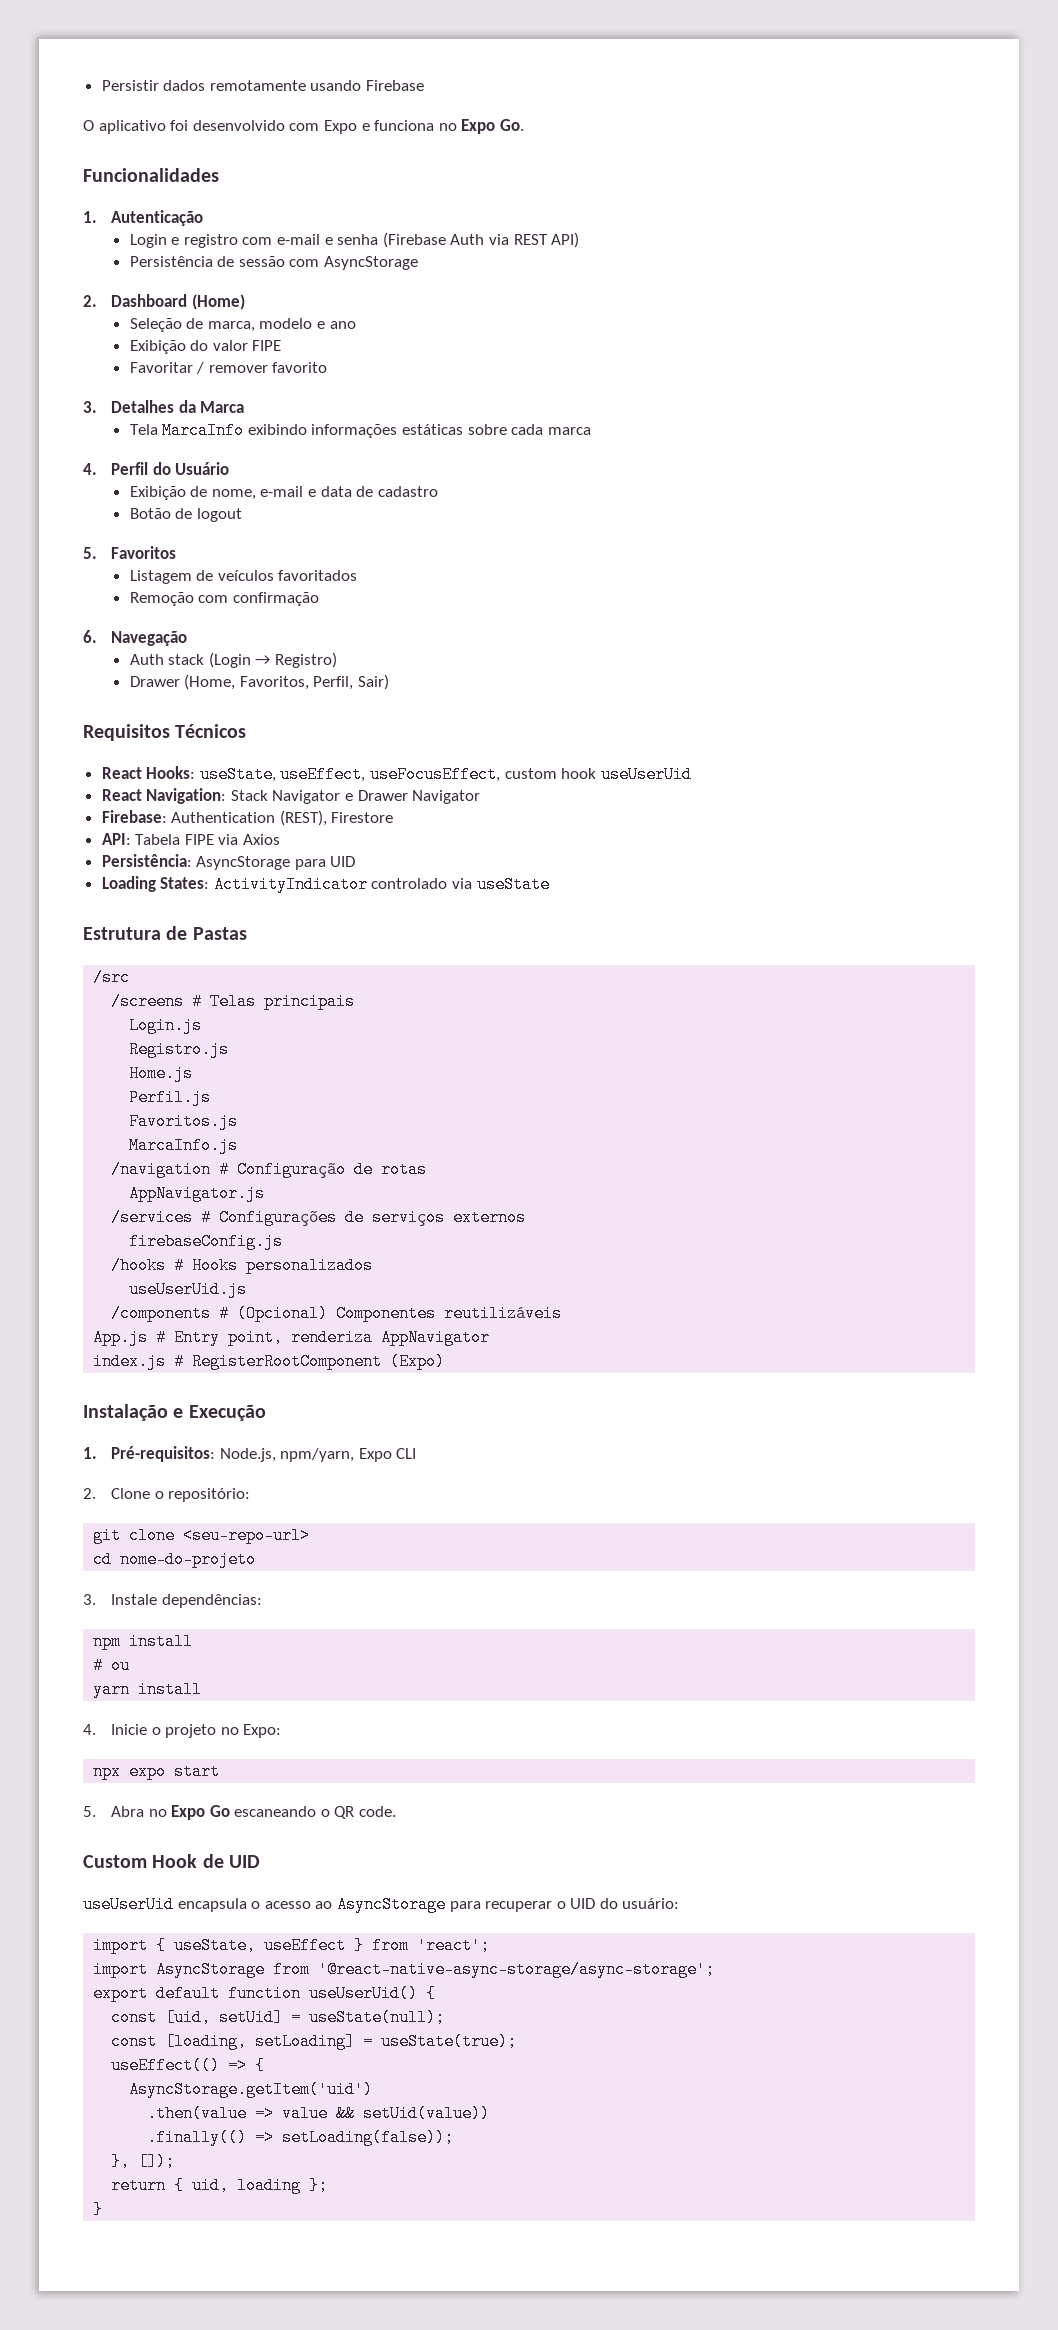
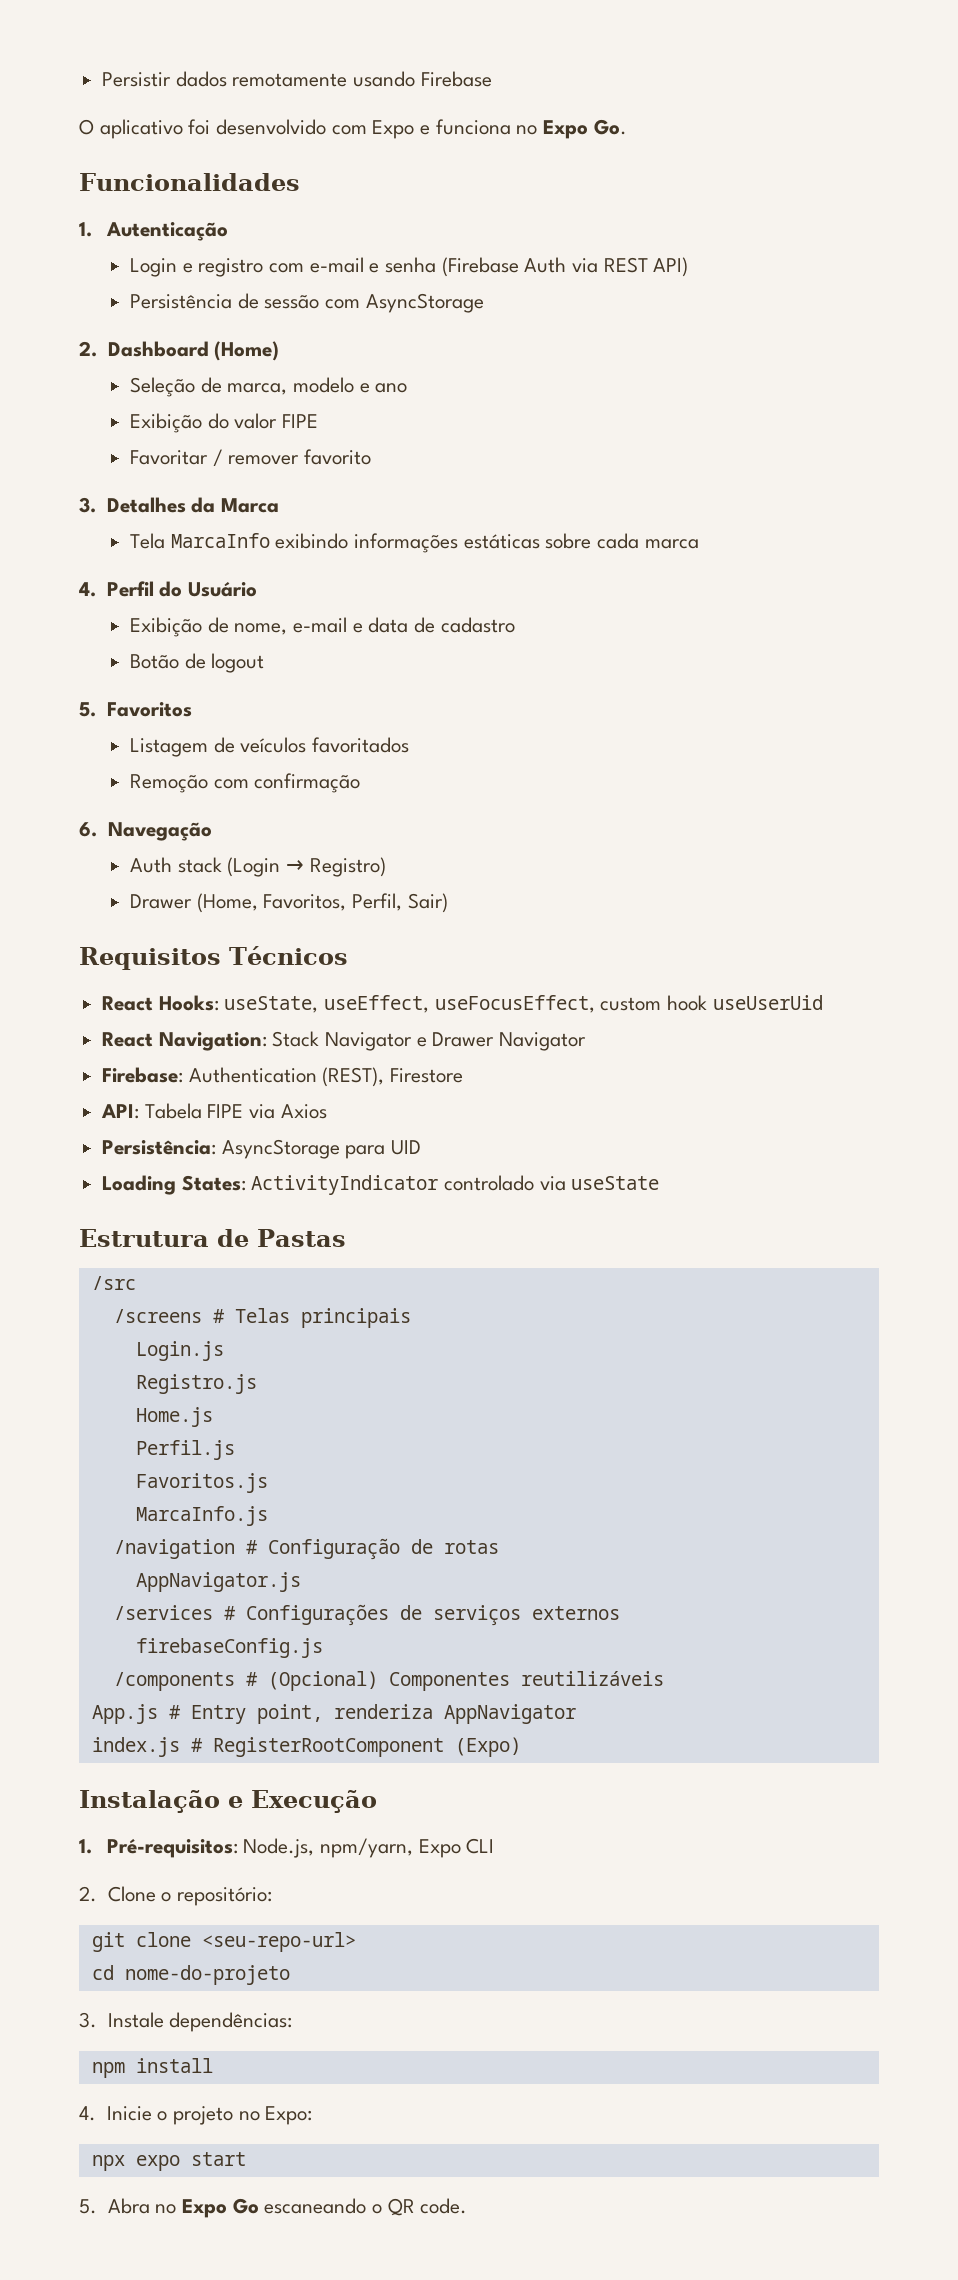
[111,1257,374,1274] [129,1281,248,1298] // /hooks # Hooks personalizados // useUserUid.js -> (323, 1648) none
[93,1657,131,1674] [93,1681,203,1698] // # ou // yarn install -> (213, 2065) none
[83,1854,261,1868] [83,1896,680,1913] [93,1937,491,1954] [93,1961,716,1978] [93,1985,437,2002] [111,2009,446,2026] [111,2033,518,2050] [111,2057,266,2074] [129,2081,374,2098] [147,2105,491,2122] [147,2129,455,2146] [111,2153,176,2170] [111,2177,329,2194] [93,2201,104,2218] // Custom Hook de UID // useUserUid encapsula o acesso ao AsyncStorage para recuperar o UID do usuário: // import { useState, useEffect } from 'react'; // import AsyncStorage from '@react-native-async-storage/async-storage'; // export default function useUserUid() { // const [uid, setUid] = useState(null); // const [loading, setLoading] = useState(true); // useEffect(() => { // AsyncStorage.getItem('uid') // .then(value => value && setUid(value)) // .finally(() => setLoading(false)); // }, []); // return { uid, loading }; // } -> (468, 2206) none

